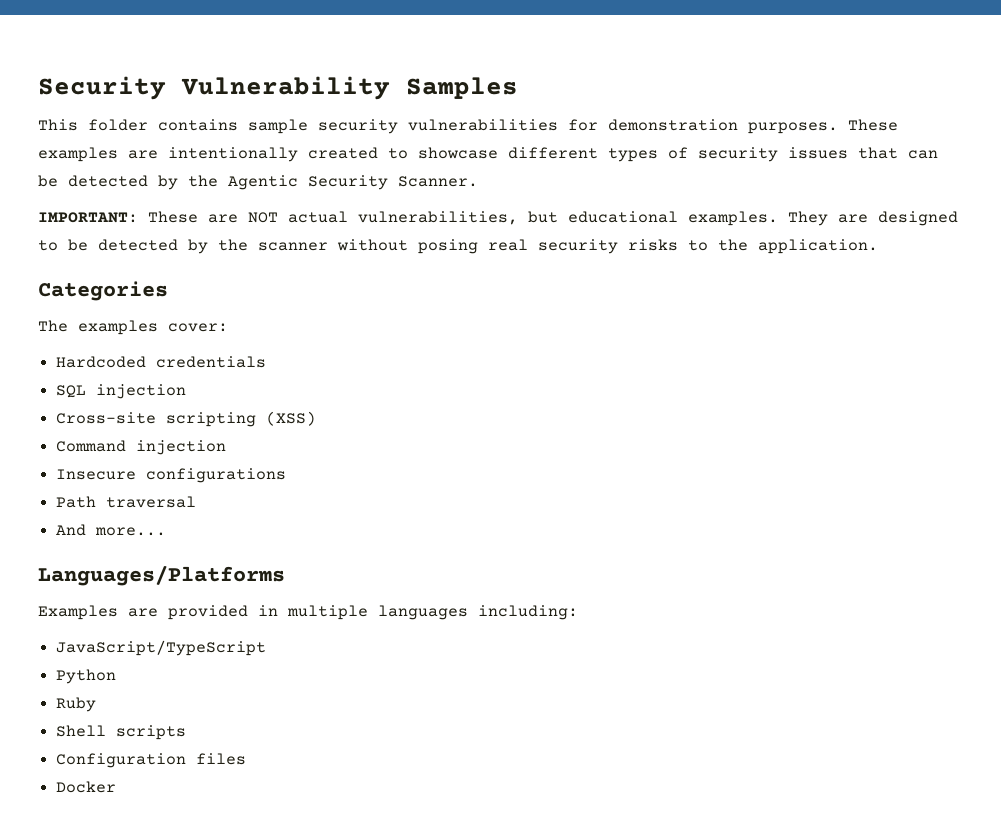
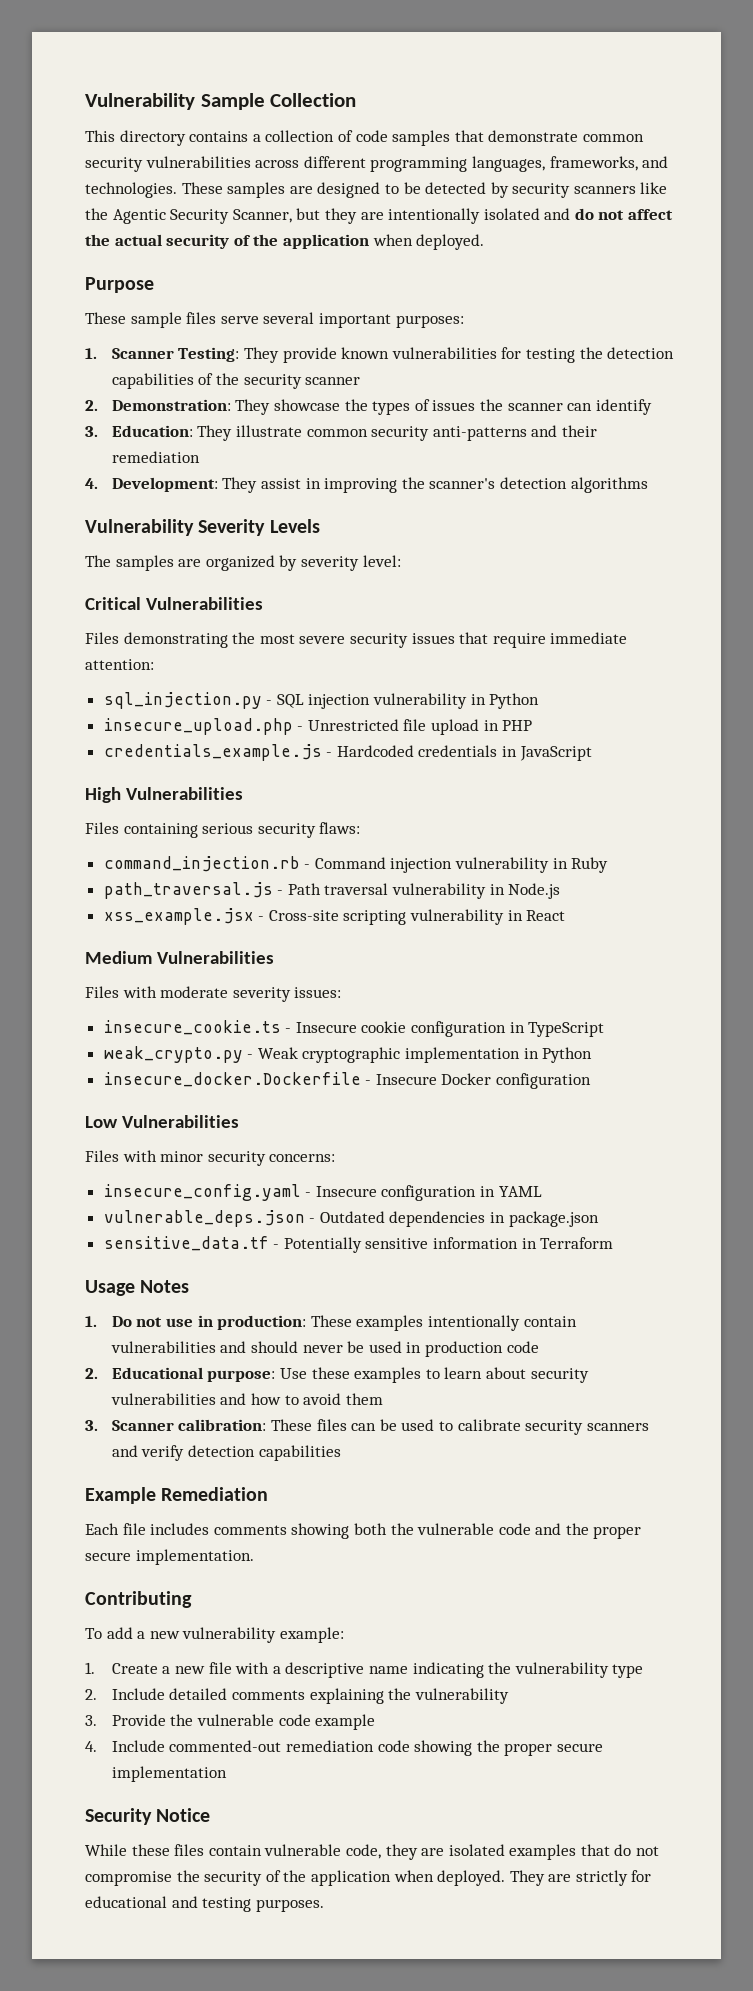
[38,76,518,100] [38,119,898,134] [38,147,938,162] [38,175,478,190] [38,211,828,226] Security Vulnerability Samples // This folder contains sample security vulnerabilities for demonstration purposes. These examples are intentionally created to showcase different types of security issues that can be detected by the Agentic Security Scanner. // IMPORTANT: These are NOT actual vulnerabilities, but educational examples. They -> [85,93,357,110] [85,130,644,146] [85,156,669,172] [85,182,286,198] Vulnerability Sample Collection // This directory contains a collection of code samples that demonstrate common security vulnerabilities across different programming languages, frameworks, and technologies. These samples
[218,239,878,254] [38,281,168,301] [38,320,228,335] [56,356,267,368] [56,384,187,399] [56,411,317,427] [56,440,227,455] [56,468,287,483] [56,496,197,508] [56,524,167,536] [38,565,285,586] [38,605,578,620] [56,640,267,656] [56,669,117,684] [56,697,97,712] [56,725,187,740] [56,753,247,768] [56,781,117,793] the scanner without posing real security risks to the application. // Categories // The examples cover: // Hardcoded credentials // SQL injection // Cross-site scripting (XSS) // Command injection // Insecure configurations // Path traversal // And more... // Languages/Platforms // Examples are provided in multiple languages including: // JavaScript/TypeScript // Python // Ruby // Shell scripts // Configuration files // Docker -> [512,182,668,198] [85,208,674,224] [85,234,485,250] [85,277,154,293] [85,312,464,328] [85,347,675,363] [111,373,361,389] [85,399,652,415] [85,425,597,441] [111,451,200,463] [85,477,648,493] [85,519,320,536] [85,555,401,571] [85,597,263,610] [85,632,628,648] [85,659,154,670] [103,692,540,709] [103,718,533,735] [103,744,592,761] [85,787,243,803] [85,822,361,838] [103,856,609,873] [103,882,561,899] [103,908,566,925] [85,951,274,964] [85,986,342,1002] [103,1020,605,1037] [103,1046,593,1063] [103,1072,592,1089] [85,1115,239,1128] [85,1150,336,1166] [103,1184,542,1201] [103,1210,599,1227] [103,1236,614,1253] [85,1280,190,1296] [85,1315,577,1331] [110,1341,539,1357] [85,1367,589,1383] [110,1393,383,1405] [85,1419,649,1435] [111,1445,341,1461] [85,1487,269,1504] [85,1523,642,1539] [85,1549,254,1565] [85,1591,192,1608] [85,1627,344,1643] [85,1662,644,1678] [85,1688,509,1704] [85,1714,376,1730] [85,1740,603,1756] [111,1766,227,1782] [85,1808,211,1825] [85,1844,660,1860] [85,1870,652,1886] [85,1896,324,1912] security scanners like the Agentic Security Scanner, but they are intentionally isolated and do not affect the actual security of the application when deployed. // Purpose // These sample files serve several important purposes: // 1. Scanner Testing: They provide known vulnerabilities for testing the detection capabilities of the security scanner // 2. Demonstration: They showcase the types of issues the scanner can identify // 3. Education: They illustrate common security anti-patterns and their remediation // 4. Development: They assist in improving the scanner's detection algorithms // Vulnerability Severity Levels // The samples are organized by severity level: // Critical Vulnerabilities // Files demonstrating the most severe security issues that require immediate attention: // sql_injection.py - SQL injection vulnerability in Python // insecure_upload.php - Unrestricted file upload in PHP // credentials_example.js - Hardcoded credentials in JavaScript // High Vulnerabilities // Files containing serious security flaws: // command_injection.rb - Command injection vulnerability in Ruby // path_traversal.js - Path traversal vulnerability in Node.js // xss_example.jsx - Cross-site scripting vulnerability in React // Medium Vulnerabilities // Files with moderate severity issues: // insecure_cookie.ts - Insecure cookie configuration in TypeScript // weak_crypto.py - Weak cryptographic implementation in Python // insecure_docker.Dockerfile - Insecure Docker configuration // Low Vulnerabilities // Files with minor security concerns: // insecure_config.yaml - Insecure configuration in YAML // vulnerable_deps.json - Outdated dependencies in package.json // sensitive_data.tf - Potentially sensitive information in Terraform // Usage Notes // 1. Do not use in production: These examples intentionally contain vulnerabilities and should never be used in production code // 2. Educational purpose: Use these examples to learn about security vulnerabilities and how to avoid them // 3. Scanner calibration: These files can be used to calibrate security scanners and verify detection capabilities // Example Remediation // Each file includes comments showing both the vulnerable code and the proper secure implementation. // Contributing // To add a new vulnerability example: // 1. Create a new file with a descriptive name indicating the vulnerability type // 2. Include detailed comments explaining the vulnerability // 3. Provide the vulnerable code example // 4. Include commented-out remediation code showing the proper secure implementation // Security Notice // While these files contain vulnerable code, they are isolated examples that do not compromise the security of the application when deployed. They are strictly for educational and testing purposes.

